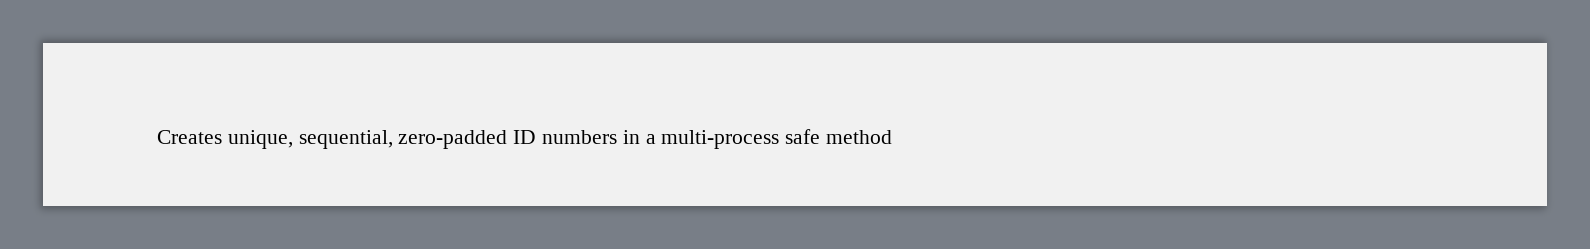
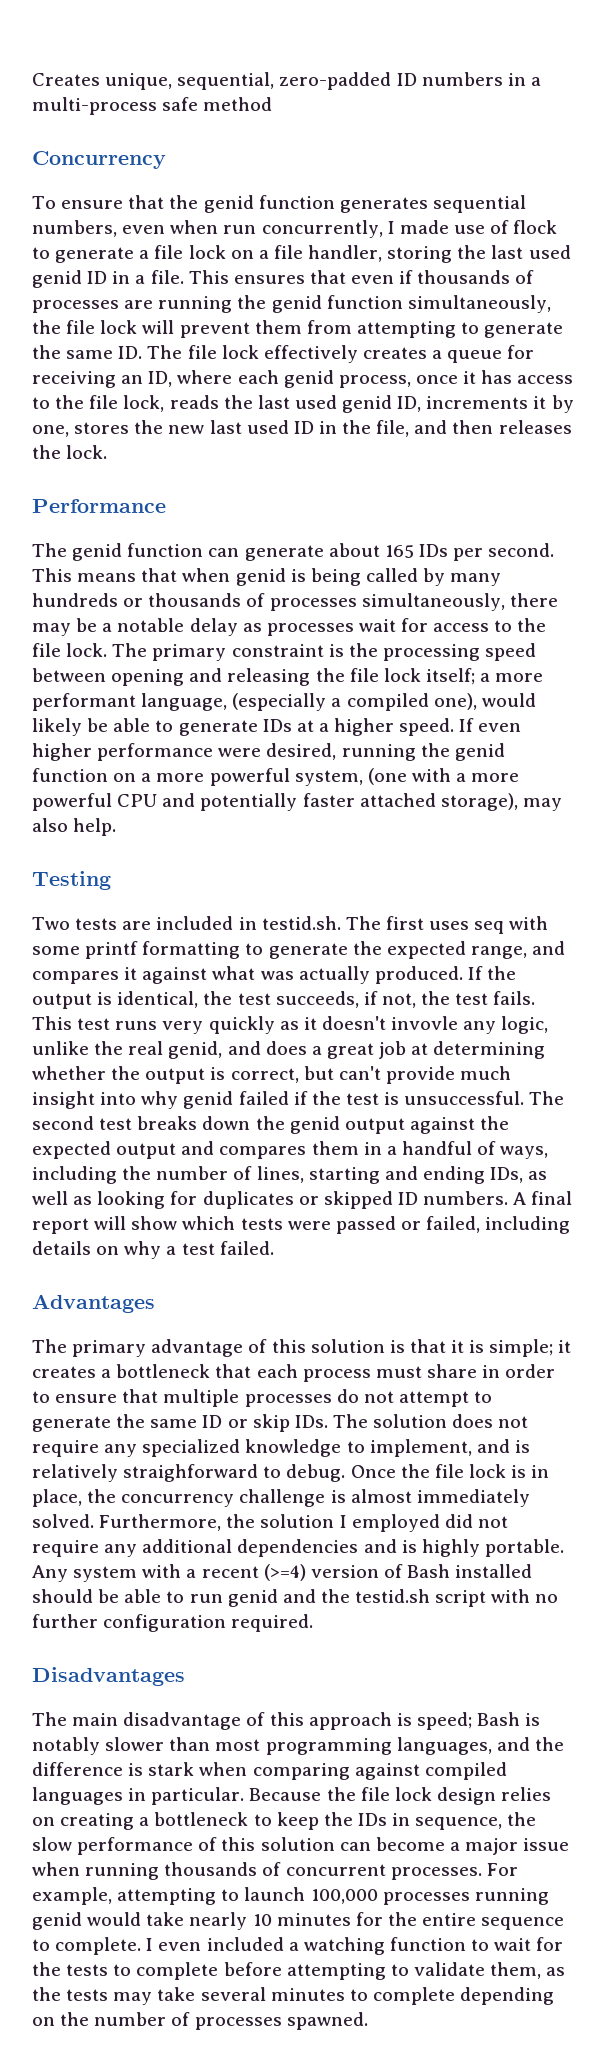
(893, 137) none -> [32,151,166,169] [32,195,526,213] [32,220,558,238] [32,245,571,263] [32,270,535,288] [32,295,551,313] [32,320,564,338] [32,345,535,363] [32,370,574,388] [32,395,574,413] [32,420,572,437] [32,445,108,459] [32,499,166,513] [32,543,555,561] [32,568,502,586] [32,593,558,611] [32,618,547,636] [32,643,537,661] [32,668,544,686] [32,693,536,711] [32,718,522,736] [32,743,505,761] [32,768,520,786] [32,793,562,811] [32,818,117,836] [32,871,111,890] [32,916,549,934] [32,941,566,959] [32,966,517,984] [32,991,536,1009] [32,1016,549,1034] [32,1041,546,1059] [32,1066,512,1084] [32,1091,565,1109] [32,1116,510,1134] [32,1141,549,1159] [32,1166,548,1184] [32,1191,573,1209] [32,1216,571,1234] [32,1241,274,1259] [32,1294,155,1313] [32,1339,572,1357] [32,1364,556,1382] [32,1389,493,1407] [32,1414,529,1432] [32,1439,530,1457] [32,1464,550,1482] [32,1489,530,1507] [32,1514,508,1532] [32,1539,564,1557] [32,1564,533,1582] [32,1589,559,1607] [32,1614,314,1632] [32,1667,185,1686] [32,1712,541,1730] [32,1737,564,1755] [32,1762,507,1780] [32,1787,552,1805] [32,1812,537,1830] [32,1837,570,1855] [32,1862,518,1880] [32,1887,549,1905] [32,1912,565,1930] [32,1937,564,1955] [32,1962,566,1980] [32,1987,555,2005] [32,2012,368,2030] // Concurrency // To ensure that the genid function generates sequential numbers, even when run concurrently, I made use of flock to generate a file lock on a file handler, storing the last used genid ID in a file. This ensures that even if thousands of processes are running the genid function simultaneously, the file lock will prevent them from attempting to generate the same ID. The file lock effectively creates a queue for receiving an ID, where each genid process, once it has access to the file lock, reads the last used genid ID, increments it by one, stores the new last used ID in the file, and then releases the lock. // Performance // The genid function can generate about 165 IDs per second. This means that when genid is being called by many hundreds or thousands of processes simultaneously, there may be a notable delay as processes wait for access to the file lock. The primary constraint is the processing speed between opening and releasing the file lock itself; a more performant language, (especially a compiled one), would likely be able to generate IDs at a higher speed. If even higher performance were desired, running the genid function on a more powerful system, (one with a more powerful CPU and potentially faster attached storage), may also help. // Testing // Two tests are included in testid.sh. The first uses seq with some printf formatting to generate the expected range, and compares it against what was actually produced. If the output is identical, the test succeeds, if not, the test fails. This test runs very quickly as it doesn't invovle any logic, unlike the real genid, and does a great job at determining whether the output is correct, but can't provide much insight into why genid failed if the test is unsuccessful. The second test breaks down the genid output against the expected output and compares them in a handful of ways, including the number of lines, starting and ending IDs, as well as looking for duplicates or skipped ID numbers. A final report will show which tests were passed or failed, including details on why a test failed. // Advantages // The primary advantage of this solution is that it is simple; it creates a bottleneck that each process must share in order to ensure that multiple processes do not attempt to generate the same ID or skip IDs. The solution does not require any specialized knowledge to implement, and is relatively straighforward to debug. Once the file lock is in place, the concurrency challenge is almost immediately solved. Furthermore, the solution I employed did not require any additional dependencies and is highly portable. Any system with a recent (>=4) version of Bash installed should be able to run genid and the testid.sh script with no further configuration required. // Disadvantages // The main disadvantage of this approach is speed; Bash is notably slower than most programming languages, and the difference is stark when comparing against compiled languages in particular. Because the file lock design relies on creating a bottleneck to keep the IDs in sequence, the slow performance of this solution can become a major issue when running thousands of concurrent processes. For example, attempting to launch 100,000 processes running genid would take nearly 10 minutes for the entire sequence to complete. I even included a watching function to wait for the tests to complete before attempting to validate them, as the tests may take several minutes to complete depending on the number of processes spawned.

